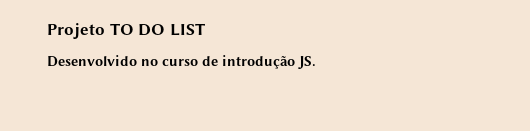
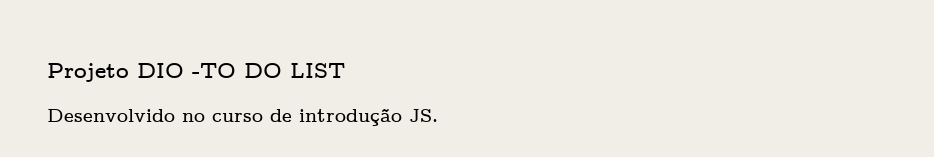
[109,23,134,35] TO -> [137,63,236,78] DIO -TO

